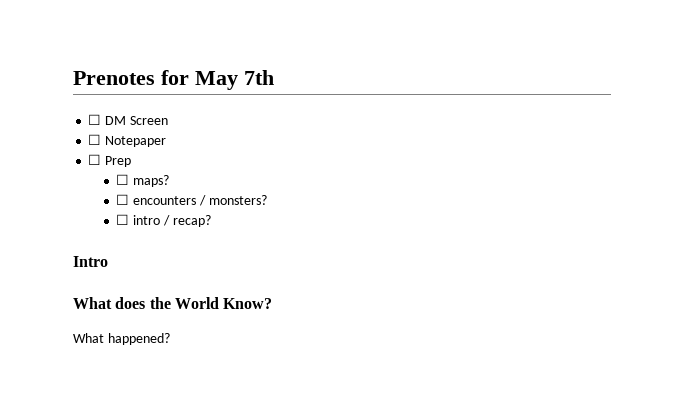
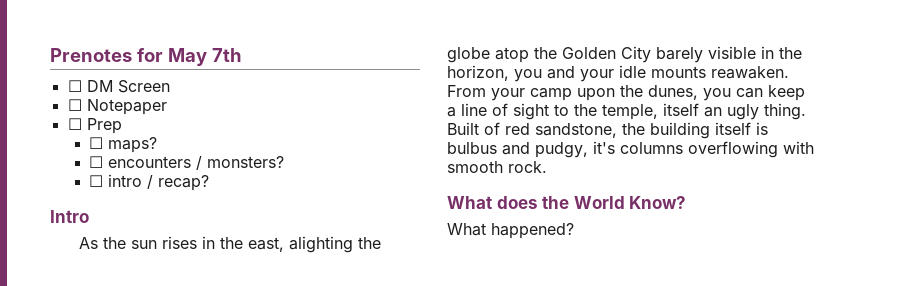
(108, 261) none -> [79,236,382,253] [447,46,802,63] [447,65,789,82] [447,85,805,101] [447,103,806,120] [447,122,768,139] [447,141,814,158] [447,161,547,173] // As the sun rises in the east, alighting the globe atop the Golden City barely visible in the horizon, you and your idle mounts reawaken. From your camp upon the dunes, you can keep a line of sight to the temple, itself an ugly thing. Built of red sandstone, the building itself is bulbus and pudgy, it's columns overflowing with smooth rock.

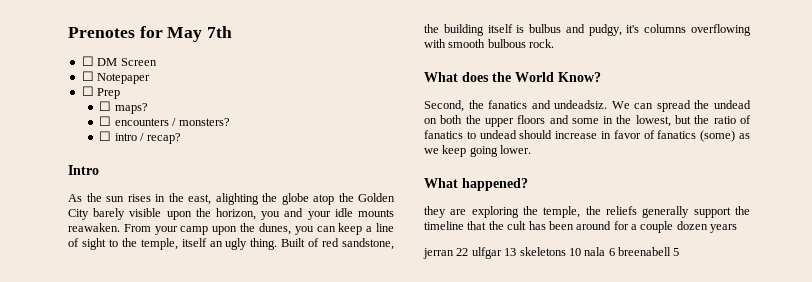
[761,46,774,59] in -> [166,211,192,220] upon
(503, 167) none -> [487,39,526,48] bulbous
[447,223,574,239] What happened? -> [424,100,751,112] [424,115,752,127] [424,130,750,142] [424,145,532,157] [424,178,528,191] [424,206,750,218] [424,221,738,233] [423,247,680,259] Second, the fanatics and undeadsiz. We can spread the undead on both the upper floors and some in the lowest, but the ratio of fanatics to undead should increase in favor of fanatics (some) as we keep going lower. // What happened? // they are exploring the temple, the reliefs generally support the timeline that the cult has been around for a couple dozen years // jerran 22 ulfgar 13 skeletons 10 nala 6 breenabell 5

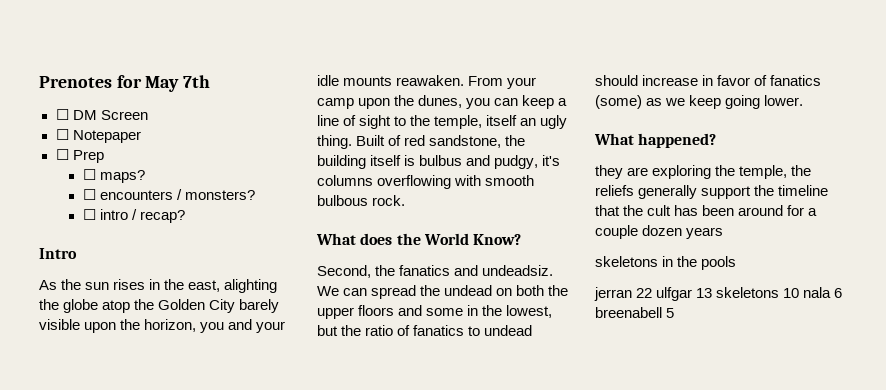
(738, 228) none -> [595,256,737,270] // skeletons in the pools

